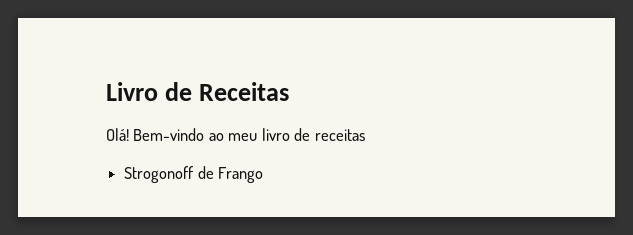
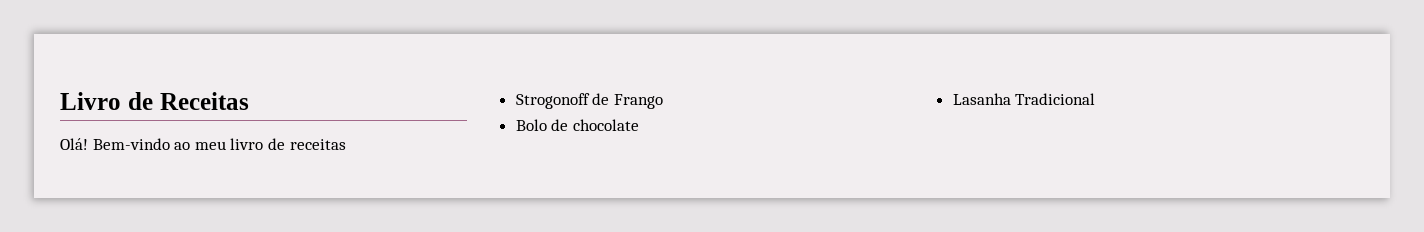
(264, 175) none -> [515,119,639,131] [952,93,1096,105] // Bolo de chocolate // Lasanha Tradicional

